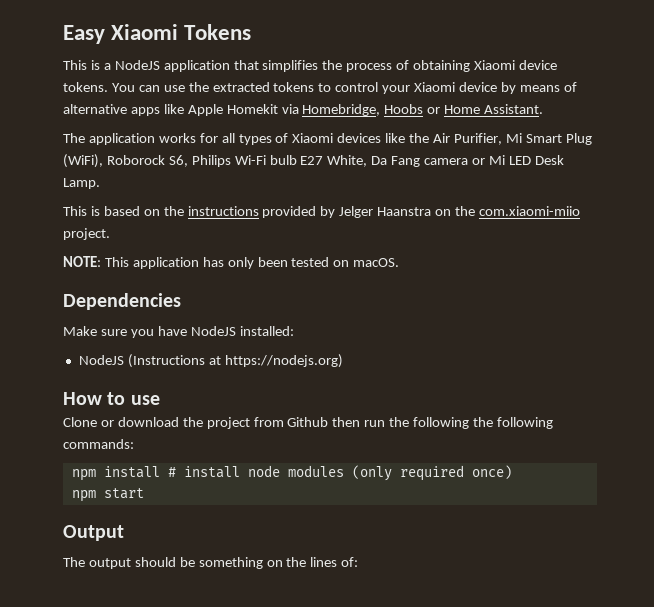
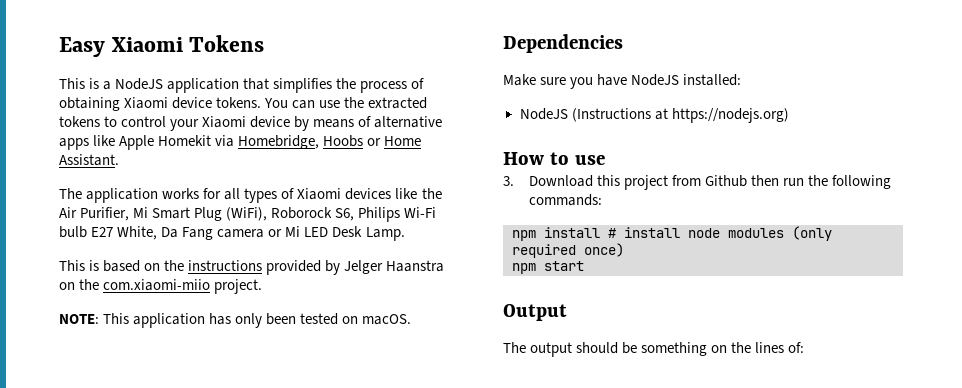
[63,417,203,427] Clone or download the -> [503,175,620,187] 3. Download this
[473,417,553,429] the following -> (891, 182) none

